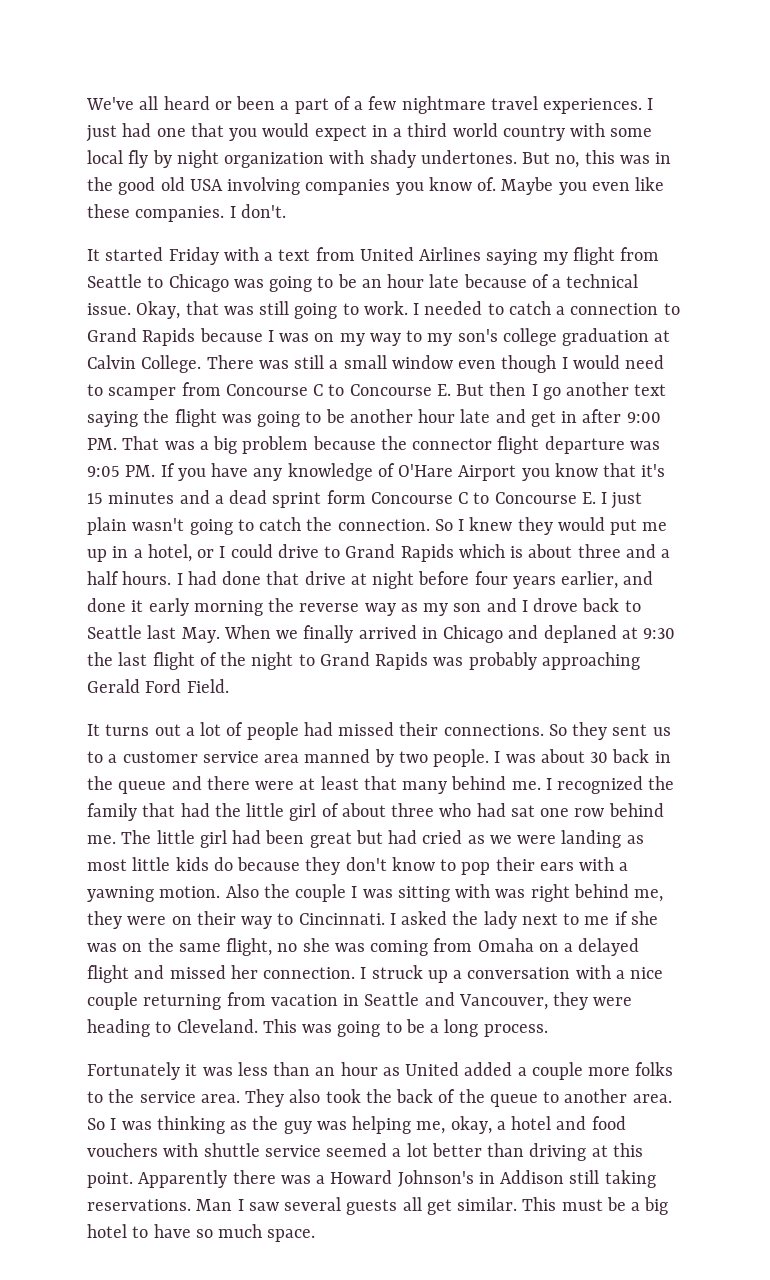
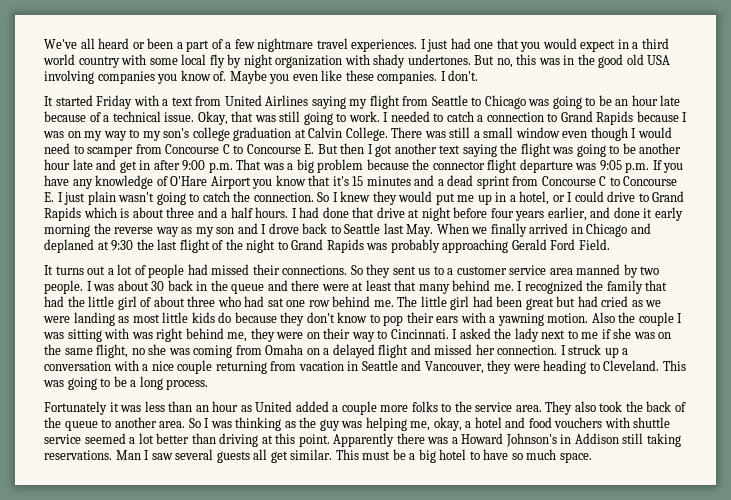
[542,387,561,400] go -> [375,145,393,157] got
[87,438,117,450] PM. -> [208,162,233,173] p.m.
[125,465,156,477] PM. -> [625,162,650,173] p.m.
[326,490,366,504] form -> [512,176,539,186] from

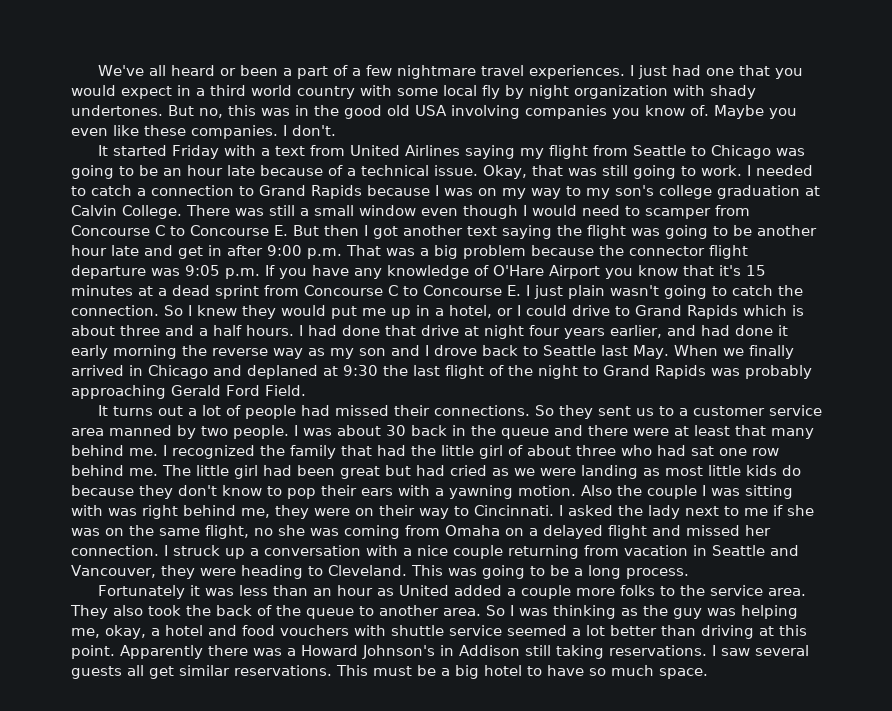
[414,175,435,186] and -> [138,286,153,296] at
[453,207,488,218] before -> (524, 332) none
(611, 212) none -> [701,325,730,336] had
[115,450,141,460] Man -> (707, 650) none
[290,449,333,460] similar. -> [179,665,332,676] similar reservations.

